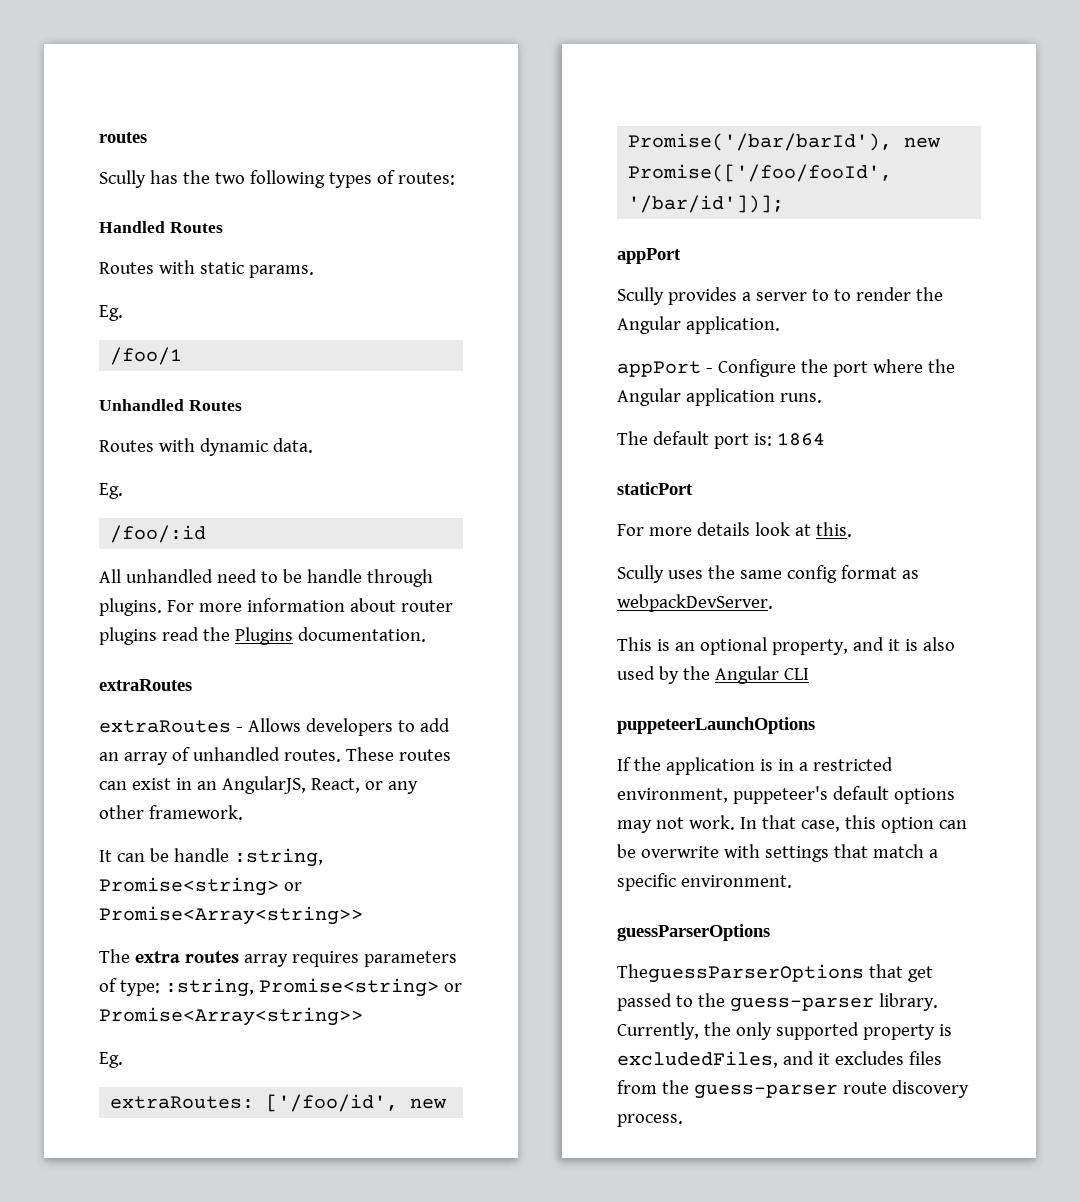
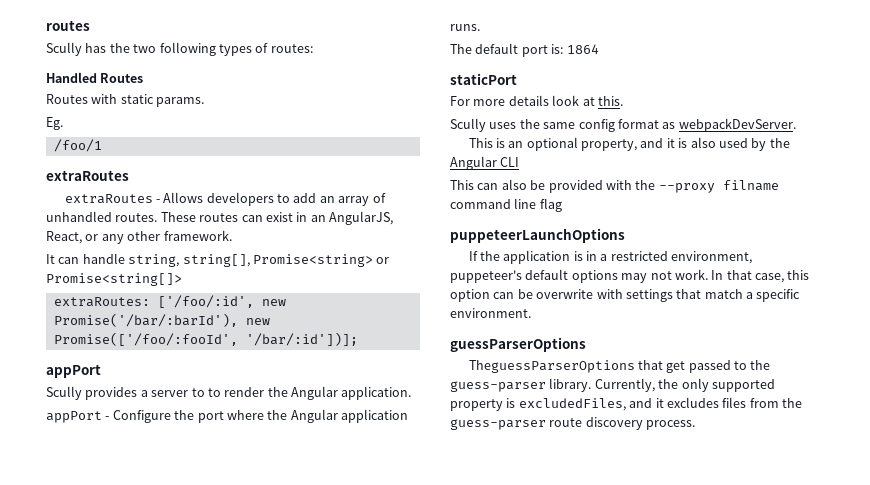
[99,399,242,411] [99,438,313,456] [99,483,123,499] [110,525,207,543] [99,569,433,587] [99,598,453,616] [99,627,426,645] // Unhandled Routes // Routes with dynamic data. // Eg. // /foo/:id // All unhandled need to be handle through plugins. For more information about router plugins read the Plugins documentation. -> (102, 145) none
[149,848,323,867] [99,877,302,896] [99,906,363,925] [99,949,457,967] [99,978,462,997] [99,1007,363,1026] [99,1052,123,1068] [110,1094,448,1112] [628,133,942,151] [628,164,893,182] [628,195,785,213] be handle :string, Promise<string> or Promise<Array<string>> // The extra routes array requires parameters of type: :string, Promise<string> or Promise<Array<string>> // Eg. // extraRoutes: ['/foo/id', new Promise('/bar/barId'), new Promise(['/foo/fooId', '/bar/id'])]; -> [82,253,390,267] [46,273,182,286] [53,295,286,308] [53,313,270,327] [53,332,358,346] handle string, string[], Promise<string> or Promise<string[]> // extraRoutes: ['/foo/:id', new Promise('/bar/:barId'), new Promise(['/foo/:fooId', '/bar/:id'])];
(809, 674) none -> [450,179,779,193] [450,198,562,212] // This can also be provided with the --proxy filname command line flag

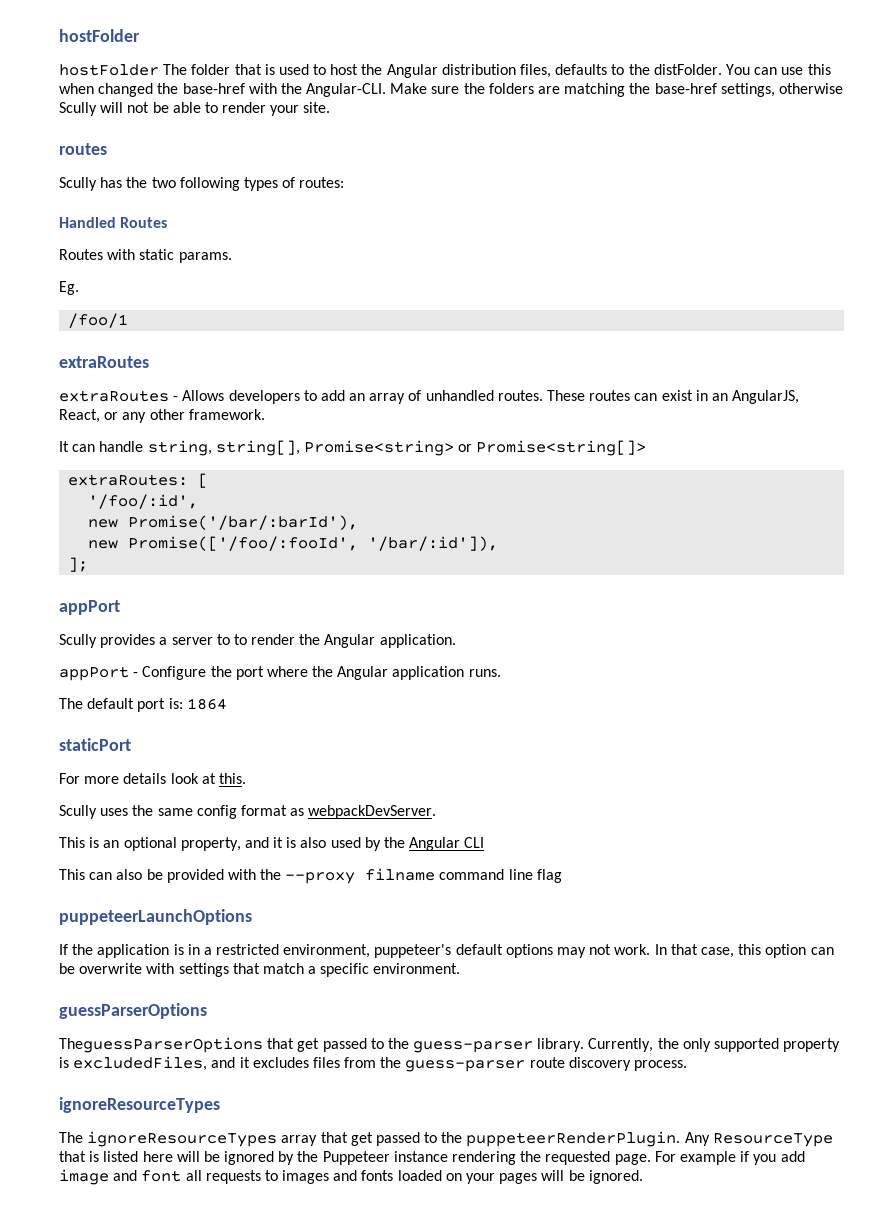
(46, 25) none -> [59,29,140,42] [59,64,831,78] [59,83,843,97] [59,102,331,116] hostFolder // hostFolder The folder that is used to host the Angular distribution files, defaults to the distFolder. You can use this when changed the base-href with the Angular-CLI. Make sure the folders are matching the base-href settings, otherwise Scully will not be able to render your site. //
[157,295,254,308] ['/foo/:id', -> [198,473,209,488] [88,494,199,509] [ // '/foo/:id', //
(238, 320) none -> (359, 522) //
[245,332,358,346] '/bar/:id'])]; -> [368,536,499,551] [68,557,89,572] '/bar/:id']), // ];
(696, 425) none -> [59,1097,220,1113] [59,1131,833,1147] [59,1151,805,1165] [59,1169,643,1185] // ignoreResourceTypes // The ignoreResourceTypes array that get passed to the puppeteerRenderPlugin. Any ResourceType that is listed here will be ignored by the Puppeteer instance rendering the requested page. For example if you add image and font all requests to images and fonts loaded on your pages will be ignored.

